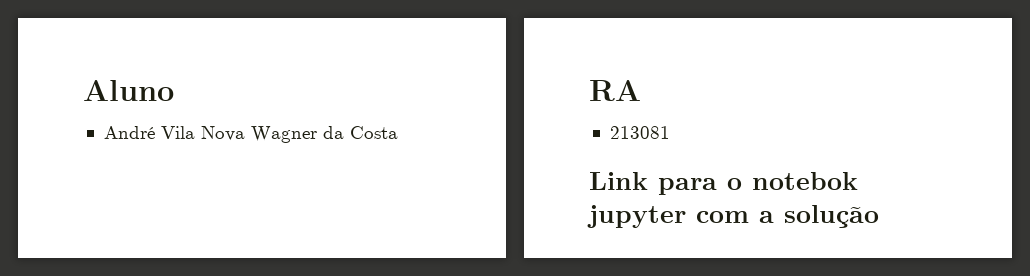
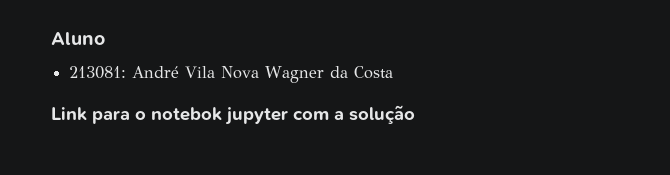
(174, 90) none -> [69,66,127,79] 213081:
[589,80,641,101] [609,126,670,139] // RA // 213081 -> (394, 72) none

